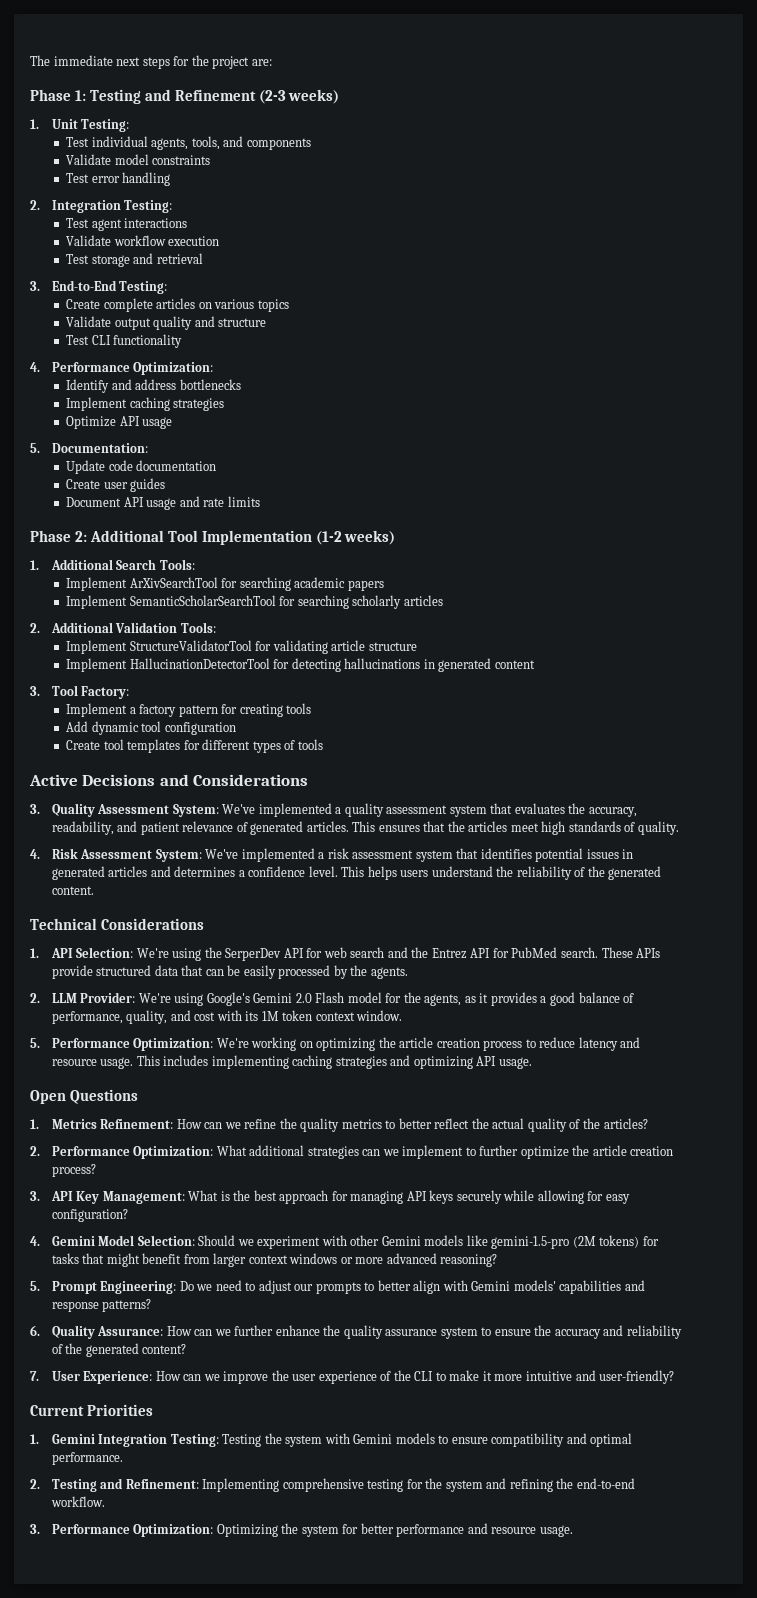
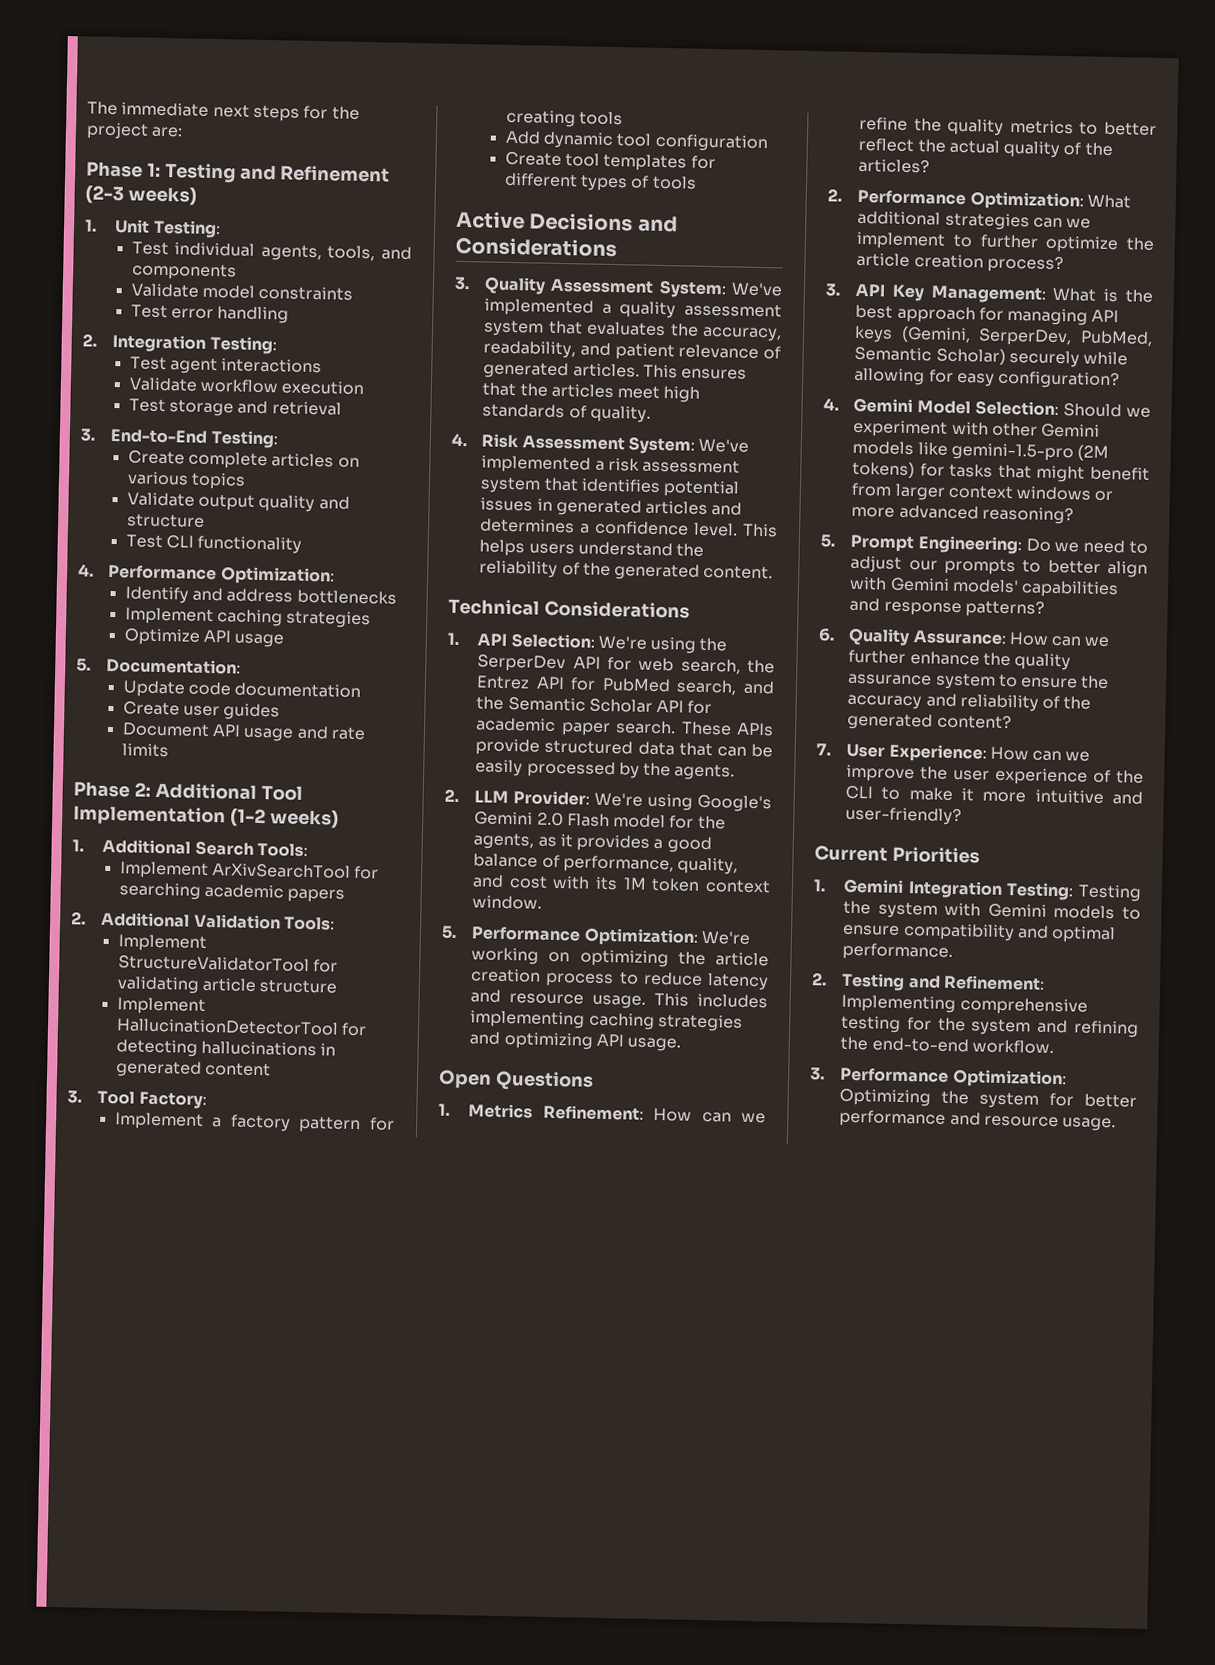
[66,595,443,609] // Implement SemanticScholarSearchTool for searching scholarly articles -> (346, 895) none
[350,947,408,958] search and -> [680,658,741,675] search,
(558, 952) none -> [676,679,775,696] [476,696,713,715] [476,717,611,737] search, and the Semantic Scholar API for academic paper
(454, 1197) none -> [900,325,1153,347] [854,346,1006,365] (Gemini, SerperDev, PubMed, Semantic Scholar)

